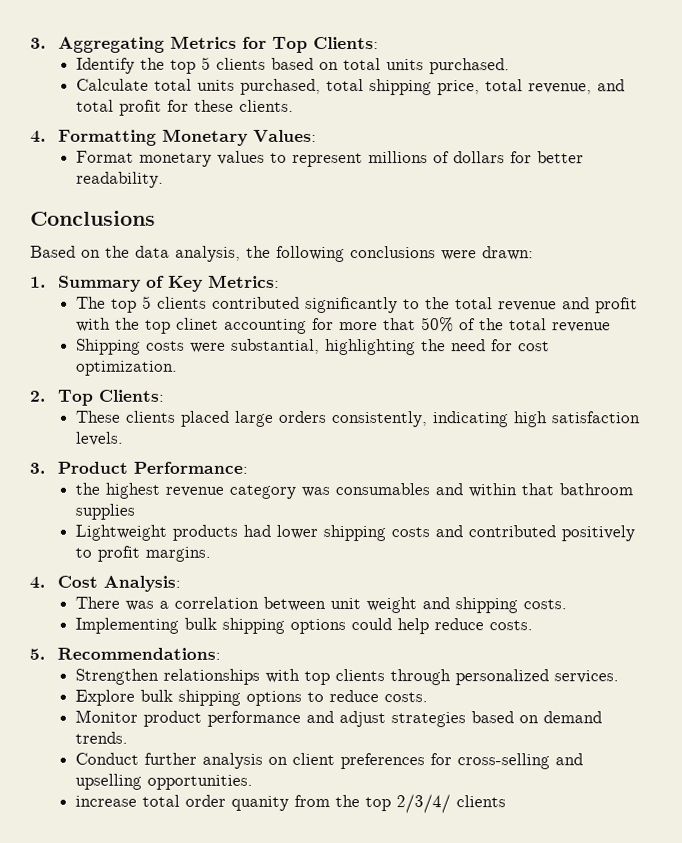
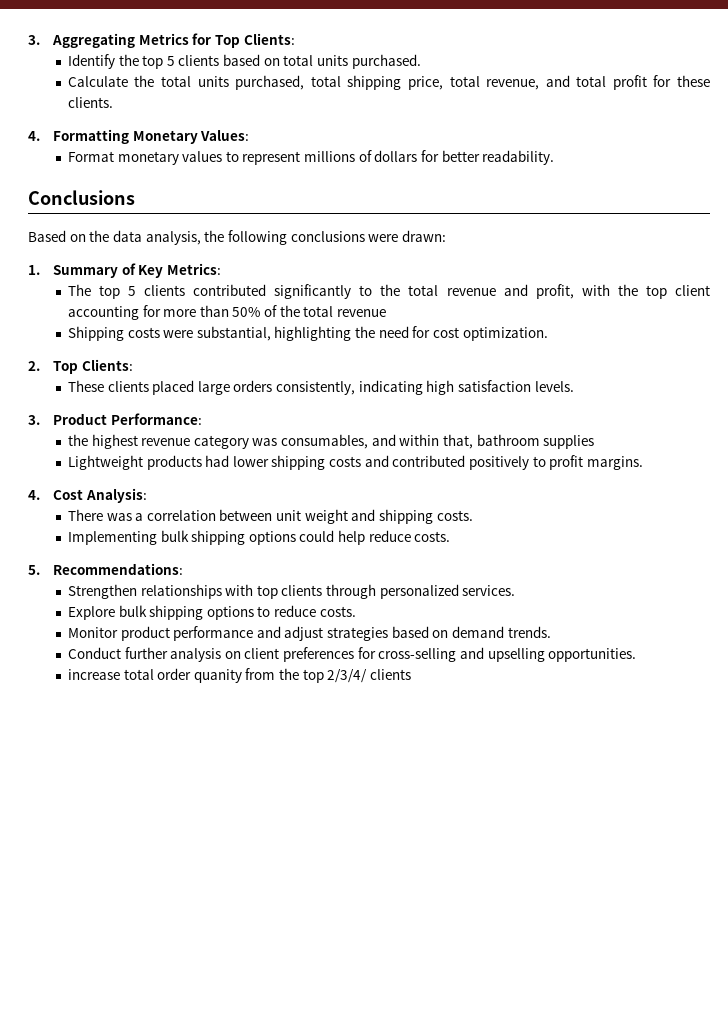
(149, 84) none -> [134,75,155,87] the
[594,297,638,314] profit -> [535,284,574,299] profit,
[175,317,219,330] clinet -> [674,285,710,296] client
[382,318,416,331] that -> [199,305,229,317] than
[334,482,430,496] consumables -> [281,434,369,449] consumables,
[520,483,554,496] that -> [443,434,474,449] that,

